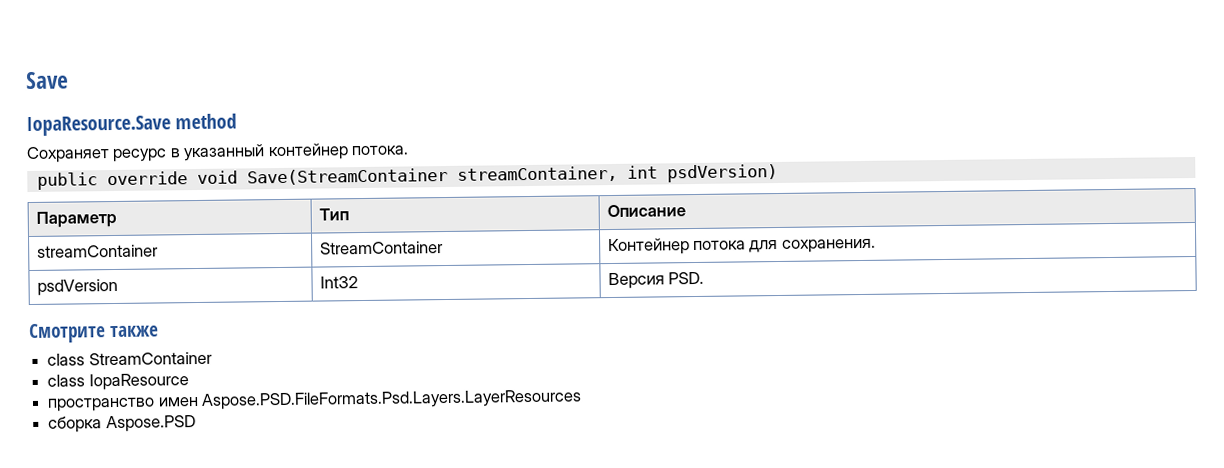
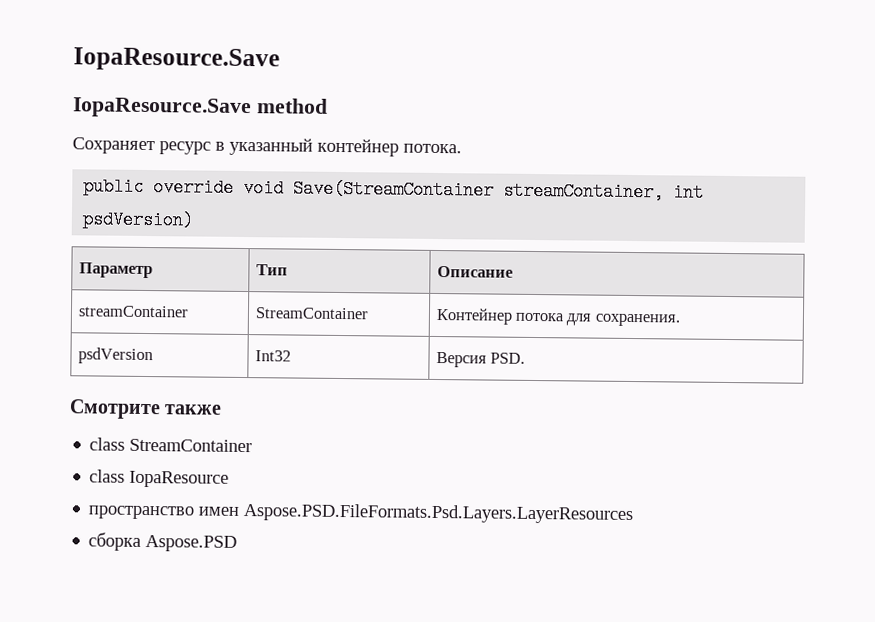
[26,71,69,90] Save -> [73,47,280,72] IopaResource.Save

